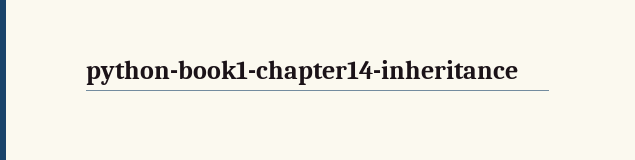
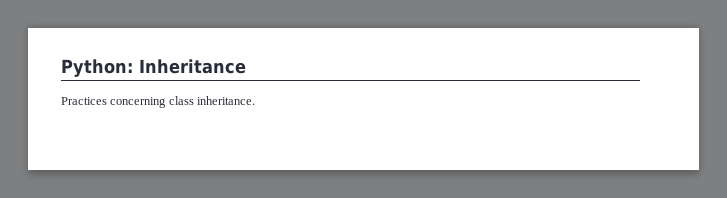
[86,60,518,85] python-book1-chapter14-inheritance -> [61,59,246,77] [61,96,256,108] Python: Inheritance // Practices concerning class inheritance.

